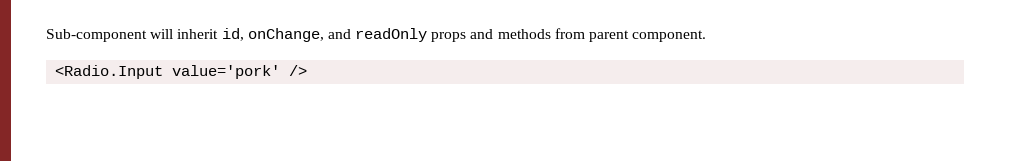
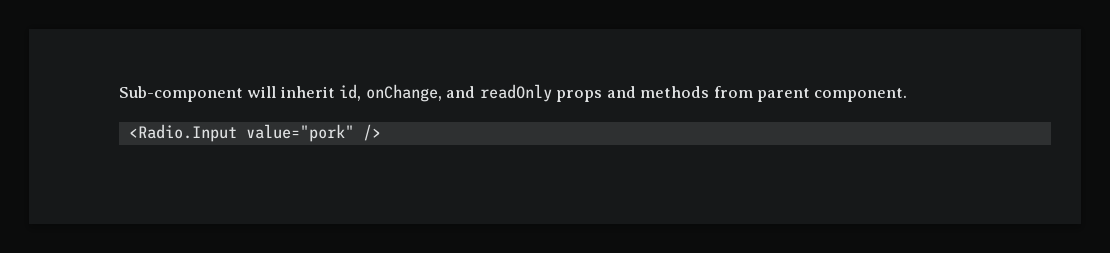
[172,65,281,79] value='pork' -> [245,124,354,142] value="pork"

